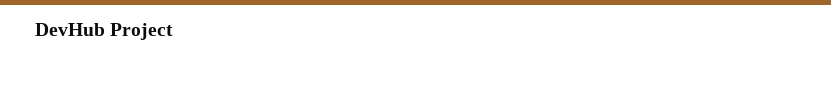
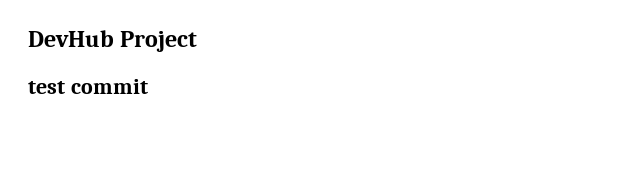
(174, 31) none -> [28,79,148,94] // test commit

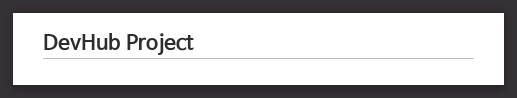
[28,79,148,94] // test commit -> (194, 44) none

